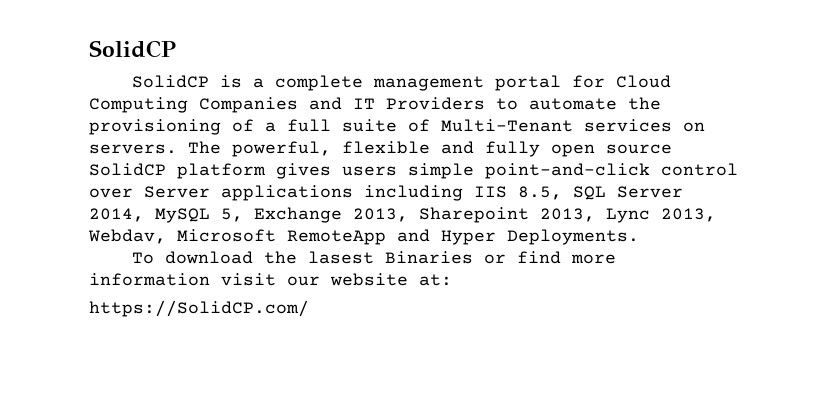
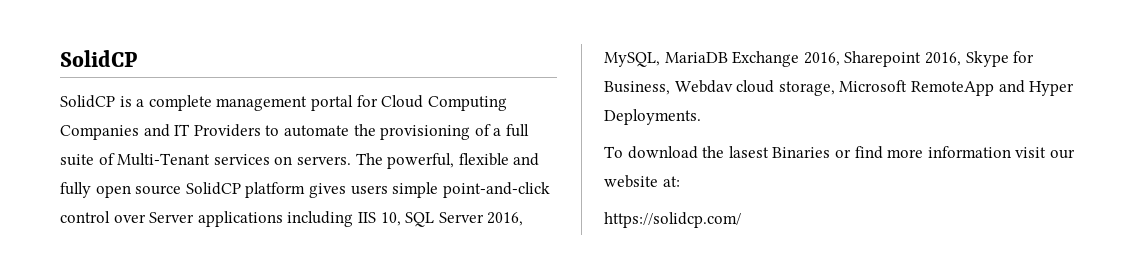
[518,186,562,200] 8.5, -> [380,212,401,226] 10,
[89,207,716,223] [88,229,166,244] 2014, MySQL 5, Exchange 2013, Sharepoint 2013, Lync 2013, Webdav, -> [487,212,524,226] [604,51,1035,67] [604,80,835,96] 2016, MySQL, MariaDB Exchange 2016, Sharepoint 2016, Skype for Business, Webdav cloud storage,
[89,300,309,317] https://SolidCP.com/ -> [604,212,741,228] https://solidcp.com/

